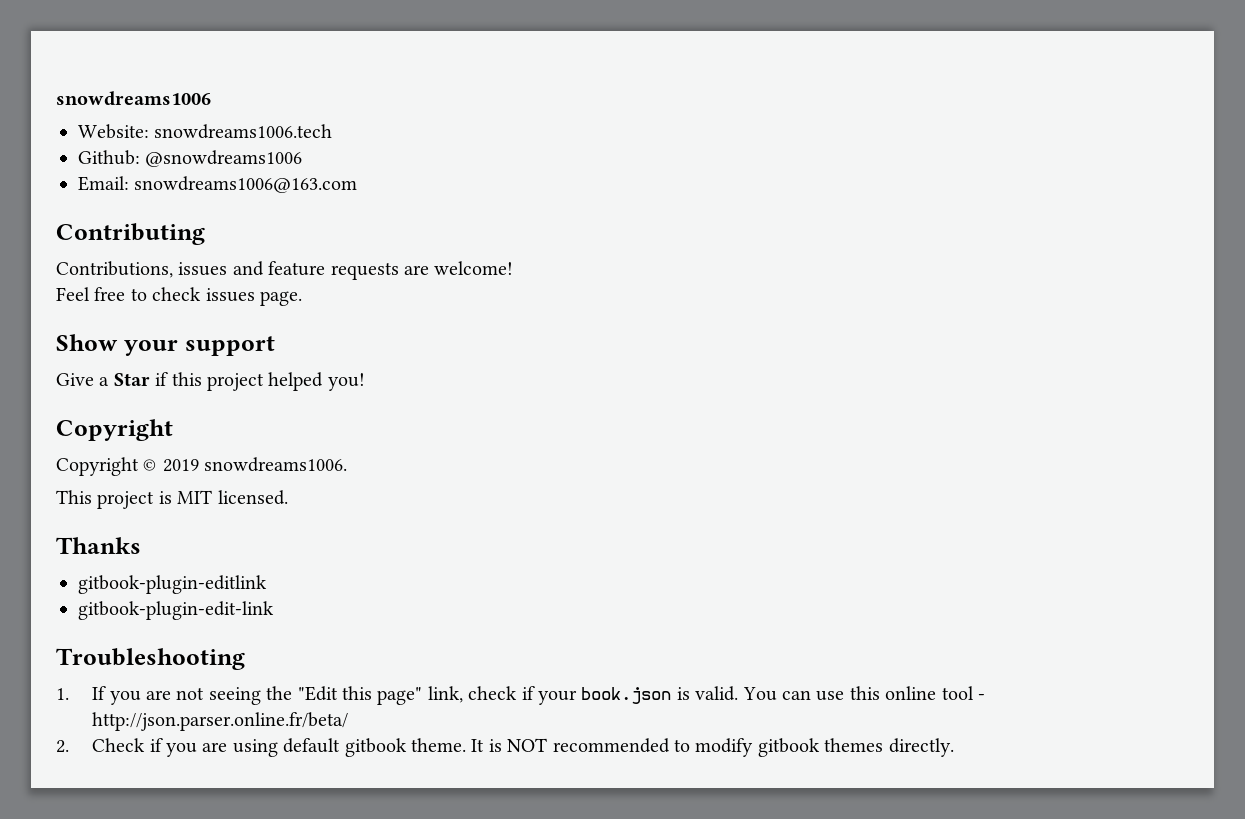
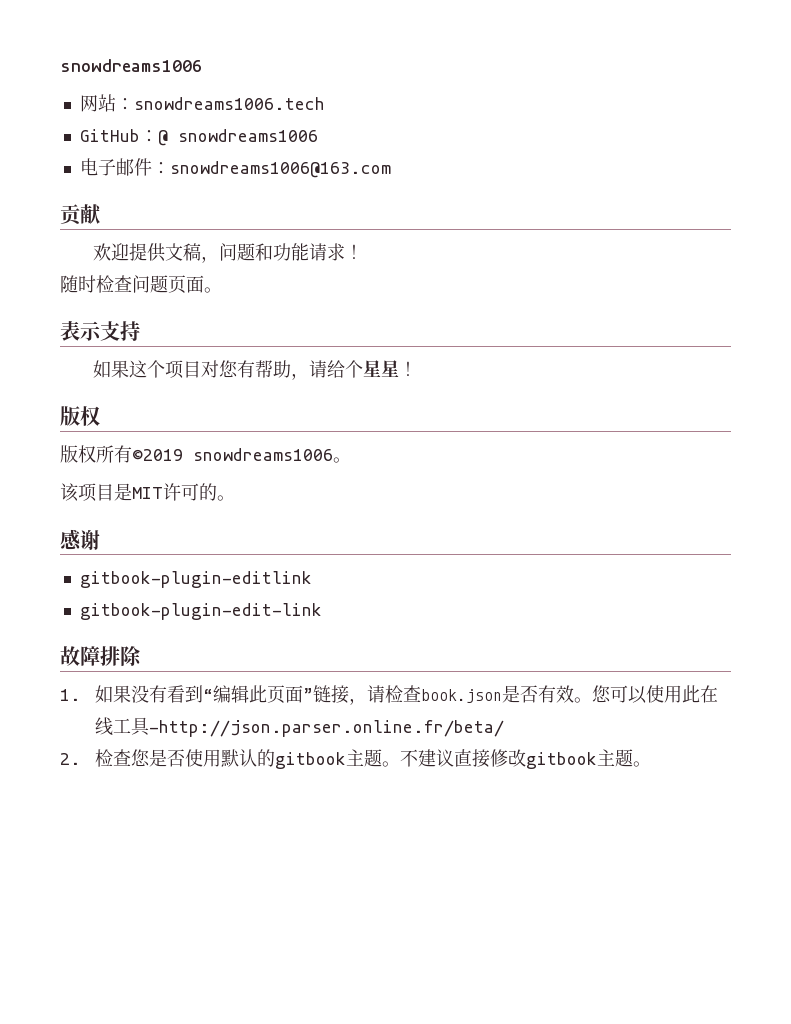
[56,91,211,106] [78,124,149,139] snowdreams1006 // Website: -> [60,59,202,72] [79,94,134,112] snowdreams1006 // 网站：
[78,150,303,167] [78,176,358,193] [56,223,205,245] [56,261,514,280] [56,287,302,306] [56,334,275,356] [56,372,365,391] [56,419,173,441] [56,457,348,476] [56,490,288,509] [56,537,141,554] Github: @snowdreams1006 // Email: snowdreams1006@163.com // Contributing // Contributions, issues and feature requests are welcome! // Feel free to check issues page. // Show your support // Give a Star if this project helped you! // Copyright // Copyright © 2019 snowdreams1006. // This project is MIT licensed. // Thanks -> [79,129,318,146] [79,158,391,178] [60,204,101,226] [93,243,364,263] [60,275,222,294] [60,321,140,341] [93,360,418,380] [60,406,100,426] [60,445,351,463] [60,483,235,502] [60,529,100,551] GitHub：@ snowdreams1006 // 电子邮件：snowdreams1006@163.com // 贡献 // 欢迎提供文稿，问题和功能请求！ // 随时检查问题页面。 // 表示支持 // 如果这个项目对您有帮助，请给个星星！ // 版权 // 版权所有©2019 snowdreams1006。 // 该项目是MIT许可的。 // 感谢
[56,648,245,670] Troubleshooting -> [60,646,142,667] 故障排除
[92,686,986,705] [92,712,349,731] [56,738,954,757] If you are not seeing the "Edit this page" link, check if your book.json is valid. You can use this online tool - http://json.parser.online.fr/beta/ // 2. Check if you are using default gitbook theme. It is NOT recommended to modify gitbook themes directly. -> [94,685,718,705] [94,717,504,737] [60,749,651,769] 如果没有看到“编辑此页面”链接，请检查book.json是否有效。您可以使用此在线工具-http://json.parser.online.fr/beta/ // 2.检查您是否使用默认的gitbook主题。不建议直接修改gitbook主题。

